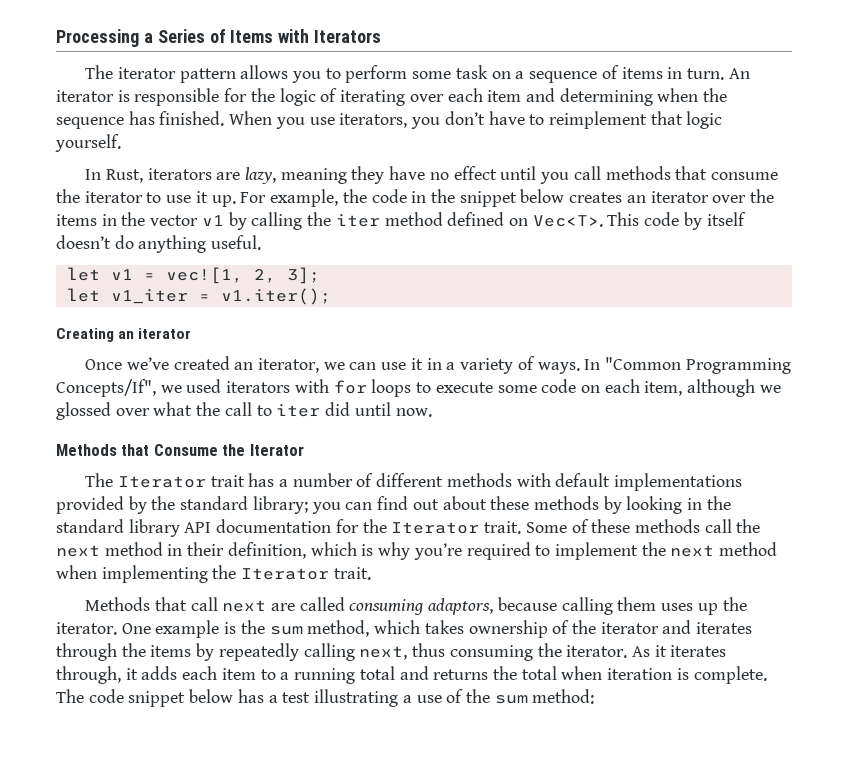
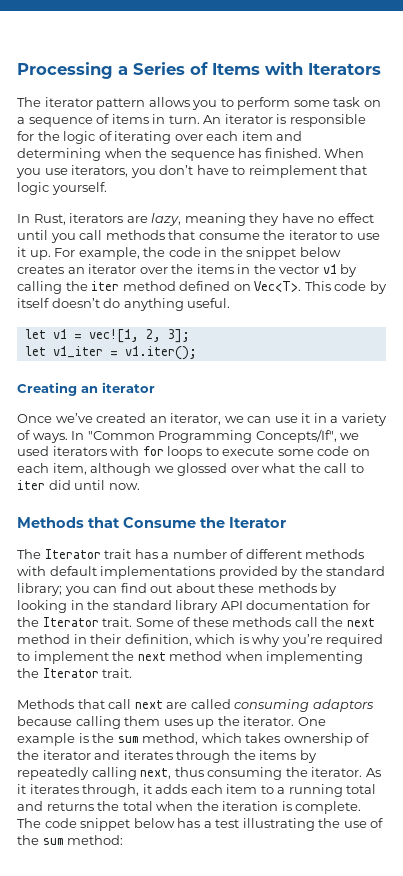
[428,598,494,615] adaptors, -> [312,699,374,712] adaptors
(603, 673) none -> [196,801,219,811] the
[402,695,412,703] a -> [318,818,341,828] the

